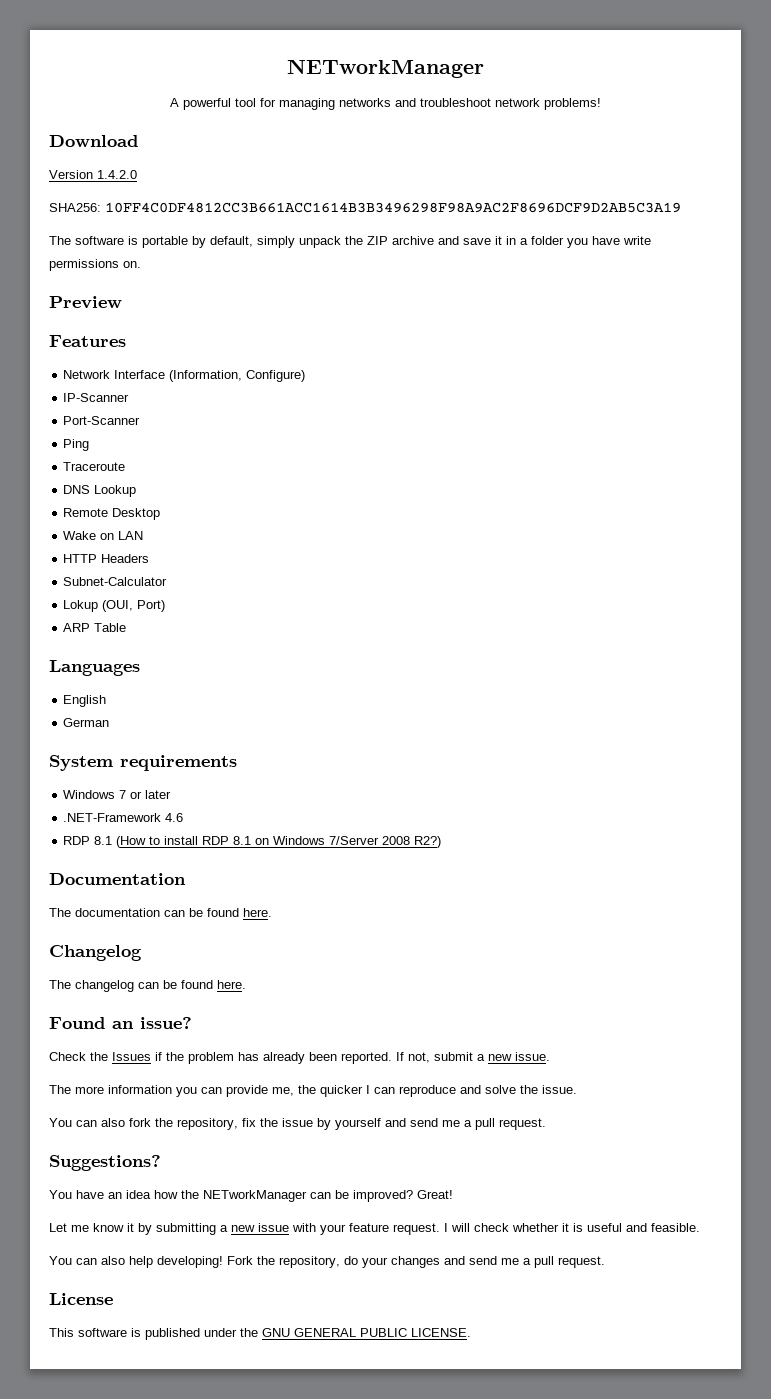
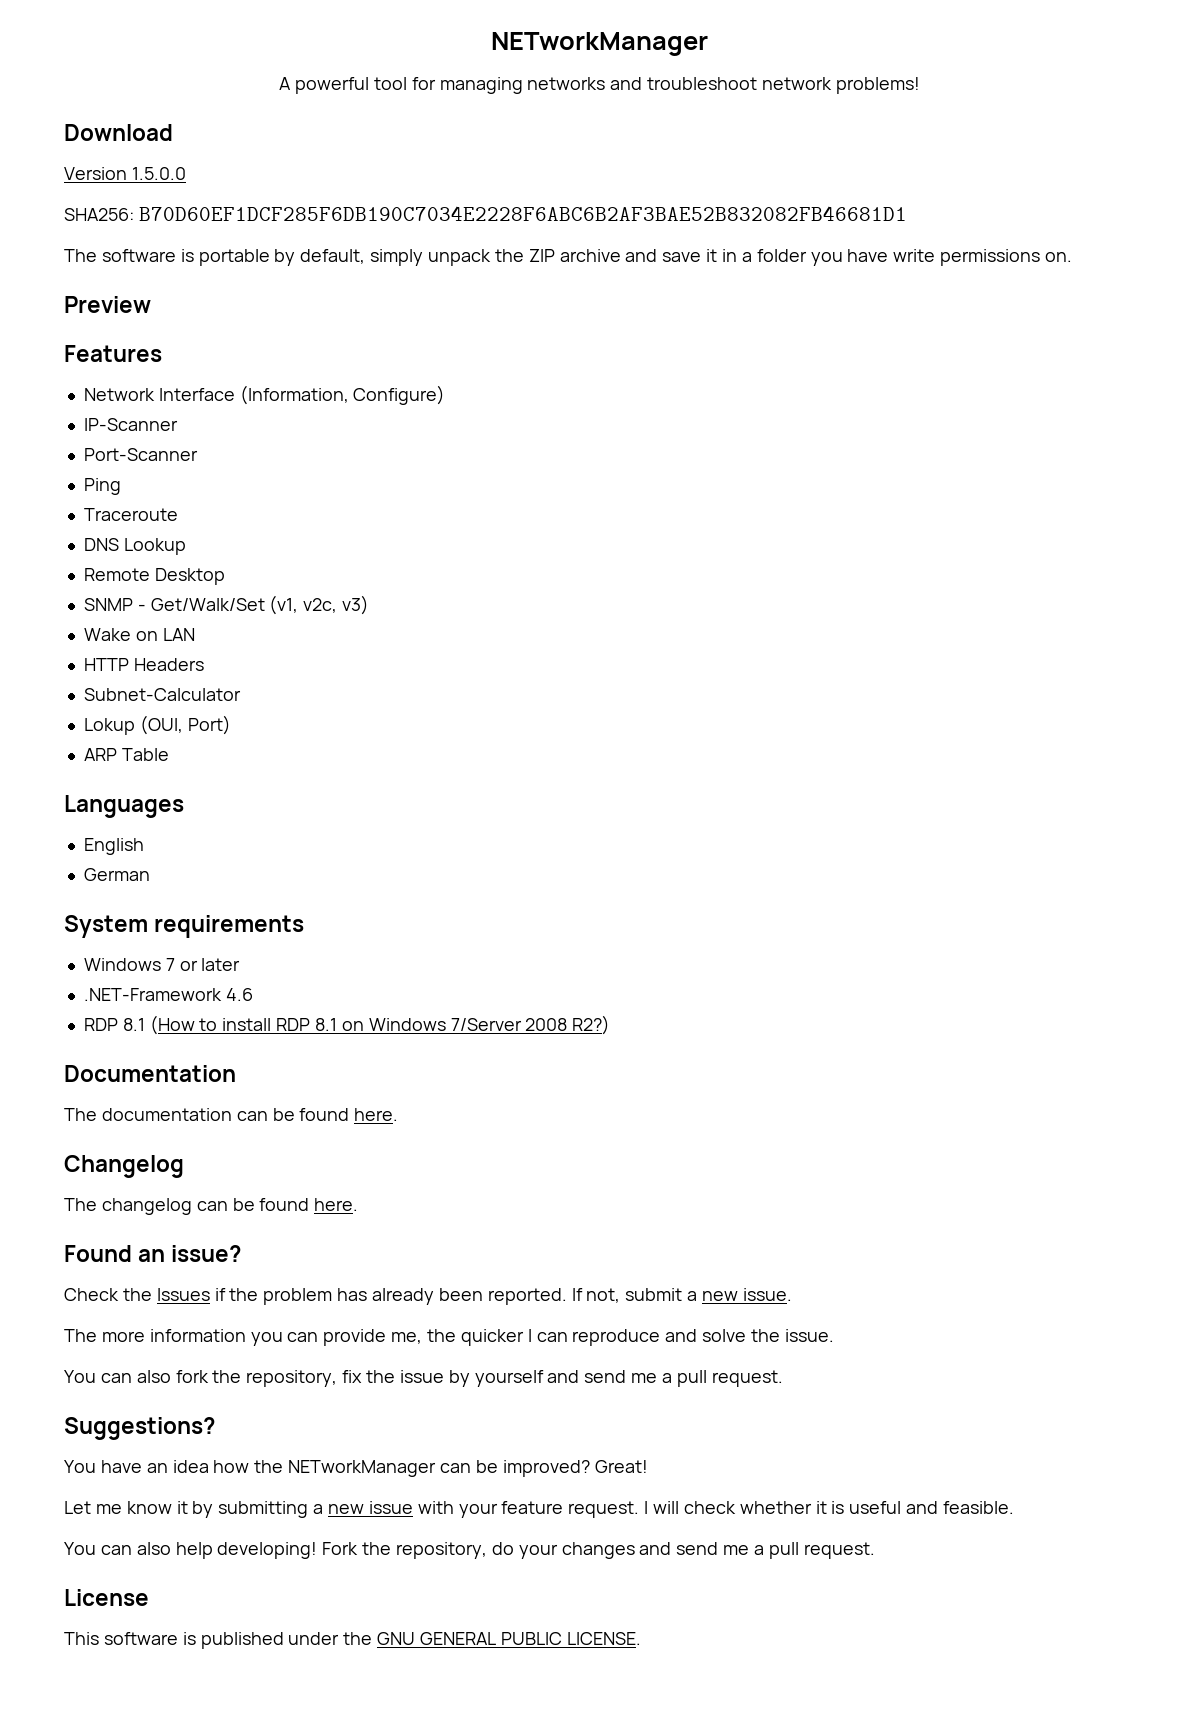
[97,170,137,179] 1.4.2.0 -> [131,167,186,180] 1.5.0.0
[105,202,681,213] 10FF4C0DF4812CC3B661ACC1614B3B3496298F98A9AC2F8696DCF9D2AB5C3A19 -> [138,206,907,221] B70D60EF1DCF285F6DB190C7034E2228F6ABC6B2AF3BAE52B832082FB46681D1
(161, 514) none -> [83,595,370,615] // SNMP - Get/Walk/Set (v1, v2c, v3)

